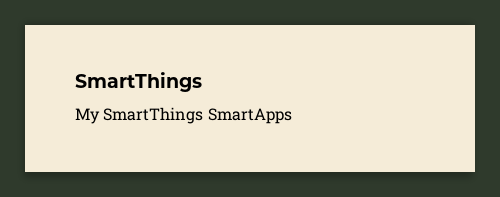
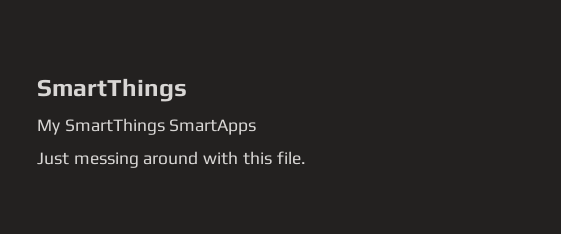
(292, 116) none -> [37,151,305,168] // Just messing around with this file.

